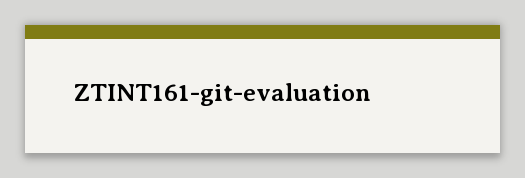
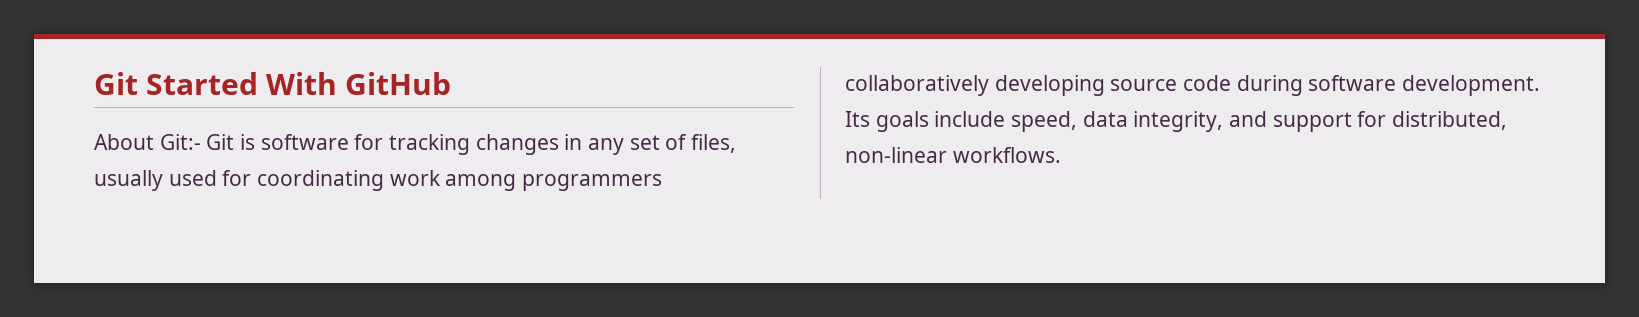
[74,83,371,106] ZTINT161-git-evaluation -> [94,72,452,95] [94,134,737,155] [94,170,663,191] [845,75,1541,96] [845,111,1508,132] [845,147,1061,163] Git Started With GitHub // About Git:- Git is software for tracking changes in any set of files, usually used for coordinating work among programmers collaboratively developing source code during software development. Its goals include speed, data integrity, and support for distributed, non-linear workflows.

